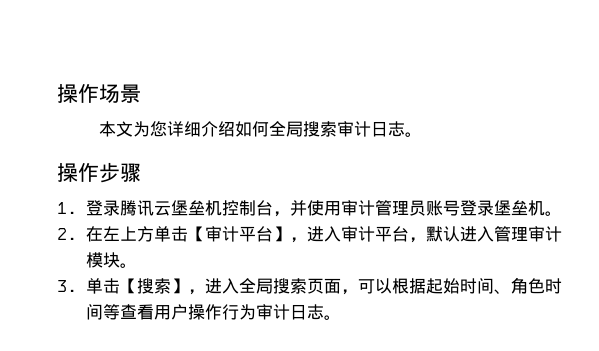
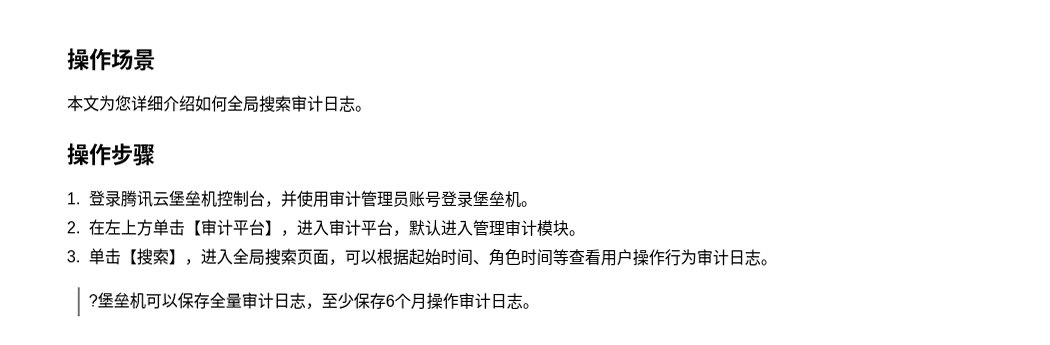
(341, 317) none -> [88,292,540,310] // ?堡垒机可以保存全量审计日志，至少保存6个月操作审计日志。

